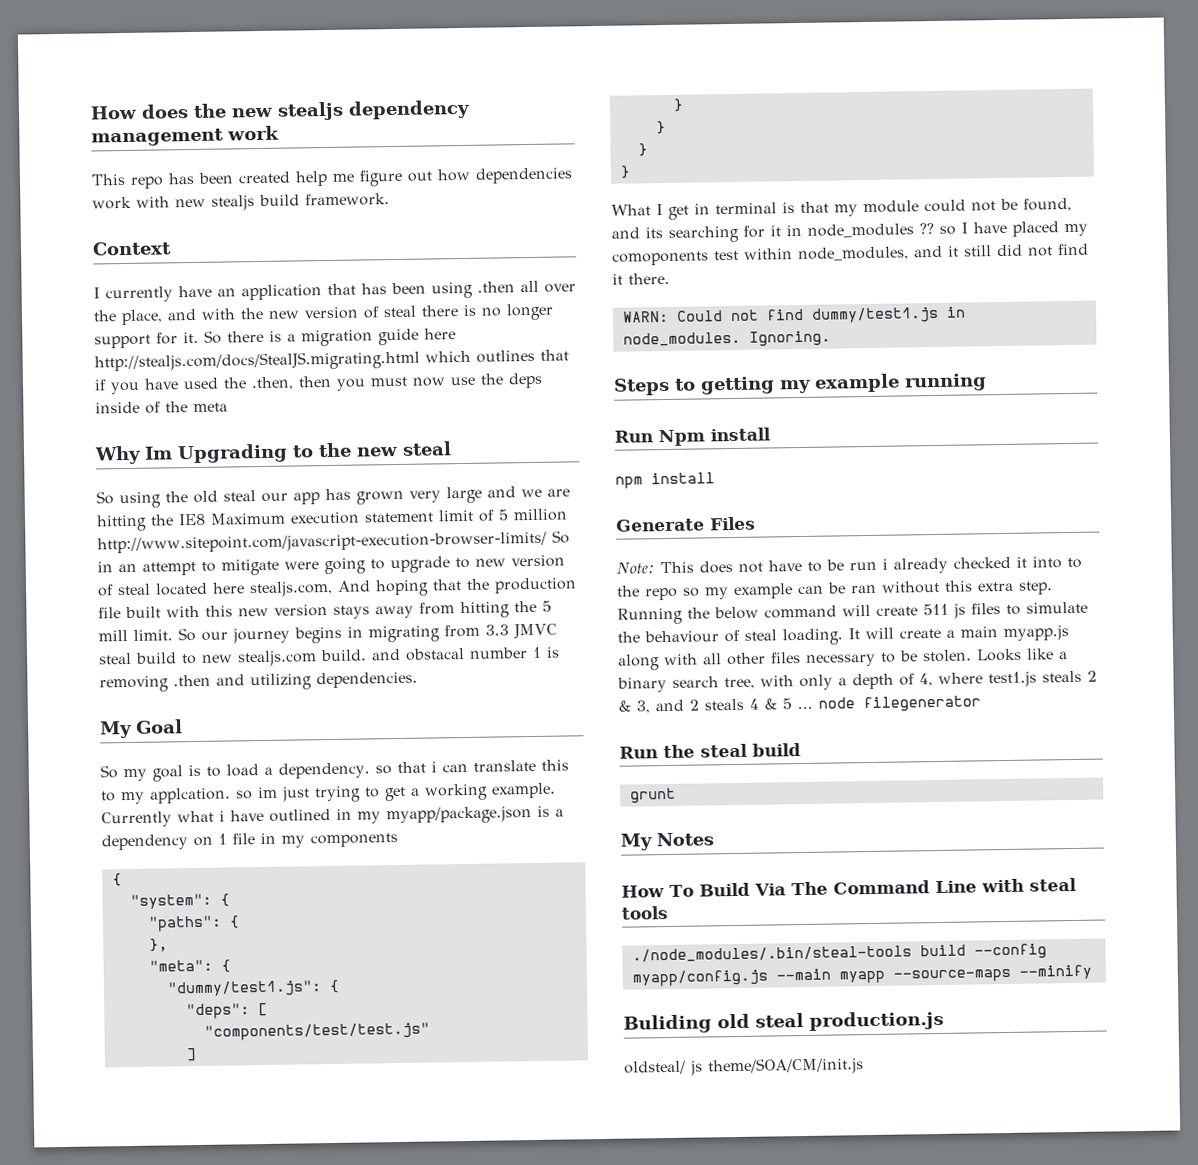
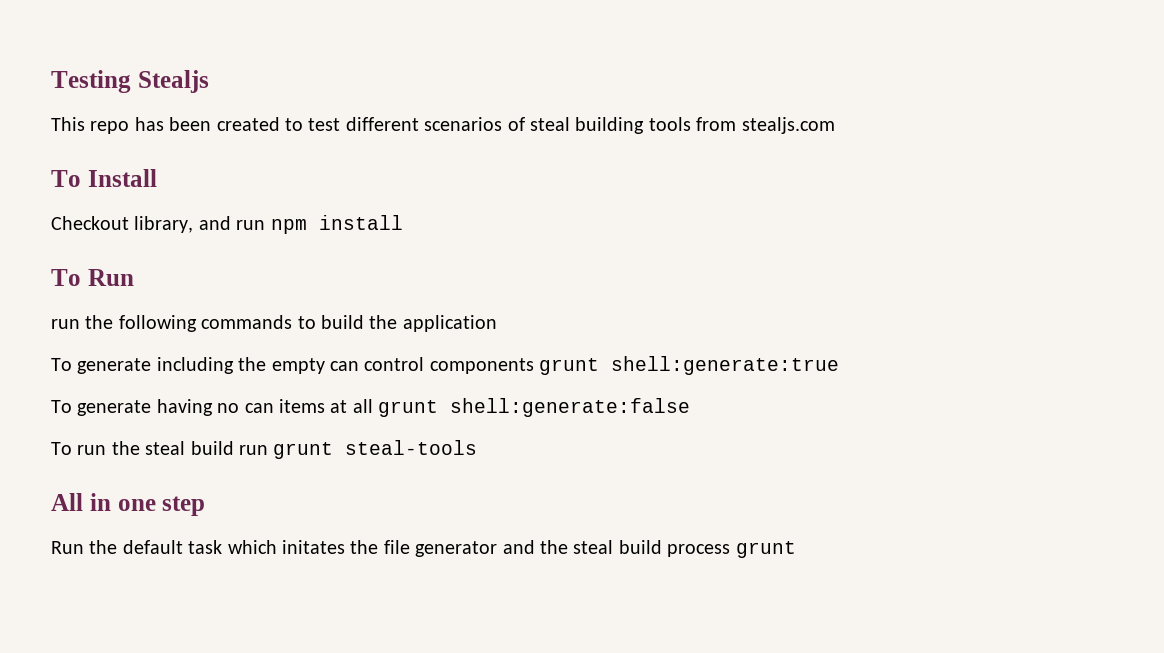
[90,99,470,121] [91,125,279,147] How does the new stealjs dependency management work -> [51,70,209,93] Testing Stealjs
[295,167,573,187] [92,193,390,211] [92,241,172,256] [93,280,576,303] [93,303,554,326] [94,328,456,349] [94,349,569,373] [94,372,543,395] [95,401,228,414] [94,441,452,465] [96,486,570,509] [96,508,568,532] [97,530,570,554] [97,554,565,576] [97,577,577,598] [98,600,552,619] [98,623,557,644] [98,646,560,667] [99,671,418,693] [100,719,183,739] [100,759,569,782] [101,782,556,805] [101,805,564,828] [101,832,398,851] [111,873,122,887] [129,893,230,909] [147,915,240,932] [148,938,168,952] [148,959,231,973] [166,979,340,998] [185,1002,268,1020] [203,1022,430,1041] [185,1048,197,1062] [672,98,684,112] [655,120,666,135] [637,143,648,157] [619,165,631,179] [611,197,1072,220] [611,221,1088,243] [612,243,1089,266] [612,272,670,285] [621,306,966,324] [622,330,831,347] [613,373,987,396] [614,427,771,447] [615,472,715,489] [616,516,756,532] [616,556,1082,574] [617,580,1053,601] [617,601,1088,625] [617,625,1069,646] [618,648,1068,671] [617,670,1097,693] [618,695,981,714] [619,743,801,759] [629,787,676,804] [620,832,714,851] [621,877,1077,898] [621,906,668,920] [631,943,1047,963] [631,964,1092,987] [623,1010,944,1034] [624,1057,864,1076] help me figure out how dependencies work with new stealjs build framework. // Context // I currently have an application that has been using .then all over the place, and with the new version of steal there is no longer support for it. So there is a migration guide here http://stealjs.com/docs/StealJS.migrating.html which outlines that if you have used the .then, then you must now use the deps inside of the meta // Why Im Upgrading to the new steal // So using the old steal our app has grown very large and we are hitting the IE8 Maximum execution statement limit of 5 million http://www.sitepoint.com/javascript-execution-browser-limits/ So in an attempt to mitigate were going to upgrade to new version of steal located here stealjs.com, And hoping that the production file built with this new version stays away from hitting the 5 mill limit. So our journey begins in migrating from 3.3 JMVC steal build to new stealjs.com build. and obstacal number 1 is removing .then and utilizing dependencies. // My Goal // So my goal is to load a dependency. so that i can translate this to my applcation. so im just trying to get a working example. Currently what i have outlined in my myapp/package.json is a dependency on 1 file in my components // { // "system": { // "paths": { // }, // "meta": { // "dummy/test1.js": { // "deps": [ // "components/test/test.js" // ] // } // } // } // } // What I get in terminal is that my module could not be found, and its searching for it in node_modules ?? so I have placed my comoponents test within node_modules, and it still did not find it there. // WARN: Could not find dummy/test1.js in node_modules. Ignoring. // Steps to getting my example running // Run Npm install // npm install // Generate Files // Note: This does not have to be run i already checked it into to the repo so my example can be ran without this extra step. Running the below command will create 511 js files to simulate the behaviour of steal loading. It will create a main myapp.js along with all other files necessary to be stolen. Looks like a binary search tree, with only a depth of 4, where test1.js steals 2 & 3, and 2 steals 4 & 5 ... node filegenerator // Run the steal build // grunt // My Notes // How To Build Via The Command Line with steal tools // ./node_modules/.bin/steal-tools build --config myapp/config.js --main myapp --source-maps --minify // Buliding old steal production.js // oldsteal/ js theme/SOA/CM/init.js -> [285,117,835,134] [51,169,157,187] [51,215,403,234] [51,269,134,286] [51,315,497,332] [51,356,840,375] [51,398,691,417] [51,440,478,459] [51,493,206,516] [51,540,796,558] to test different scenarios of steal building tools from stealjs.com // To Install // Checkout library, and run npm install // To Run // run the following commands to build the application // To generate including the empty can control components grunt shell:generate:true // To generate having no can items at all grunt shell:generate:false // To run the steal build run grunt steal-tools // All in one step // Run the default task which initates the file generator and the steal build process grunt

